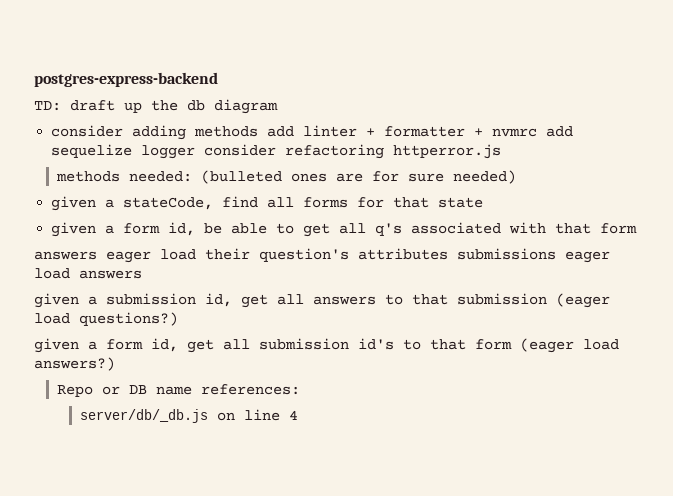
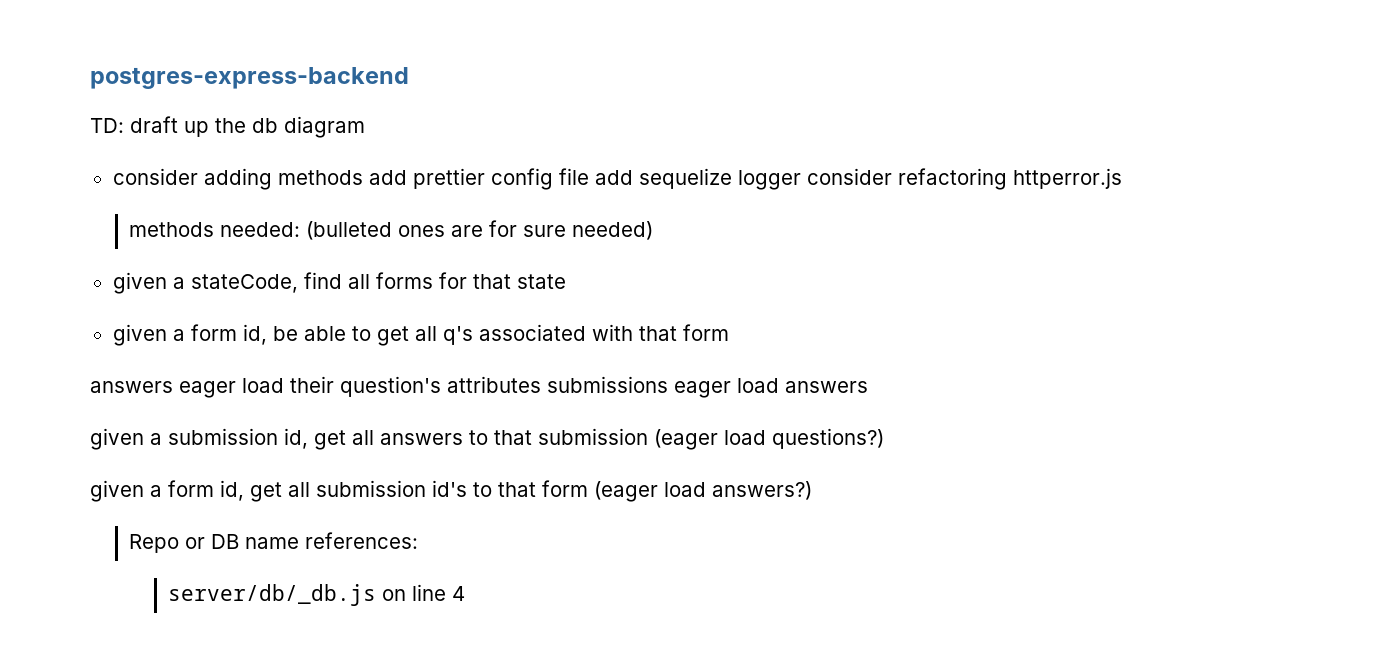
[303,125,538,137] linter + formatter + nvmrc -> [412,168,589,190] prettier config file

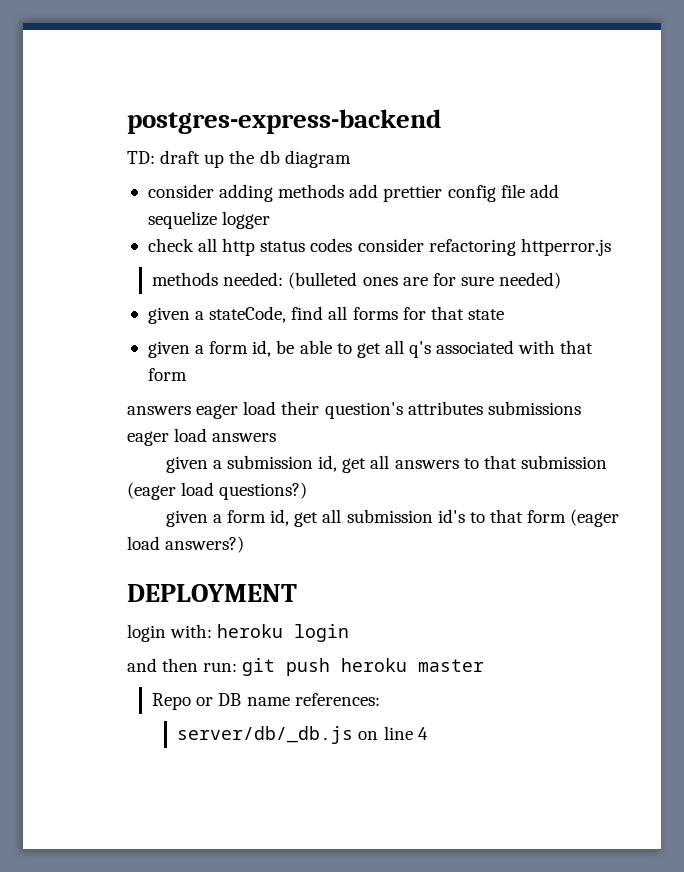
(801, 180) none -> [147,238,353,256] // check all http status codes
(812, 490) none -> [127,584,297,602] [127,624,350,642] [127,658,485,676] // DEPLOYMENT // login with: heroku login // and then run: git push heroku master

